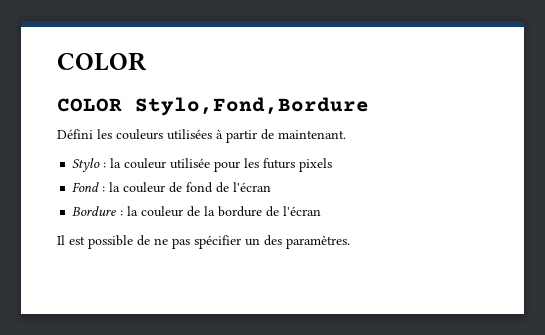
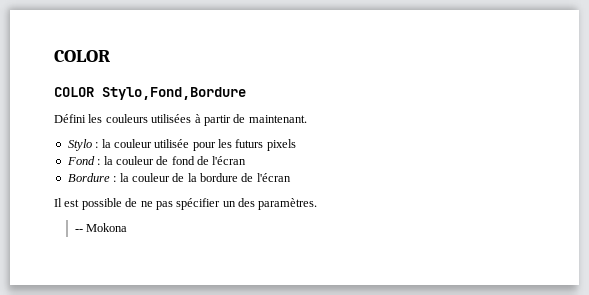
(350, 242) none -> [75,223,128,232] // -- Mokona

